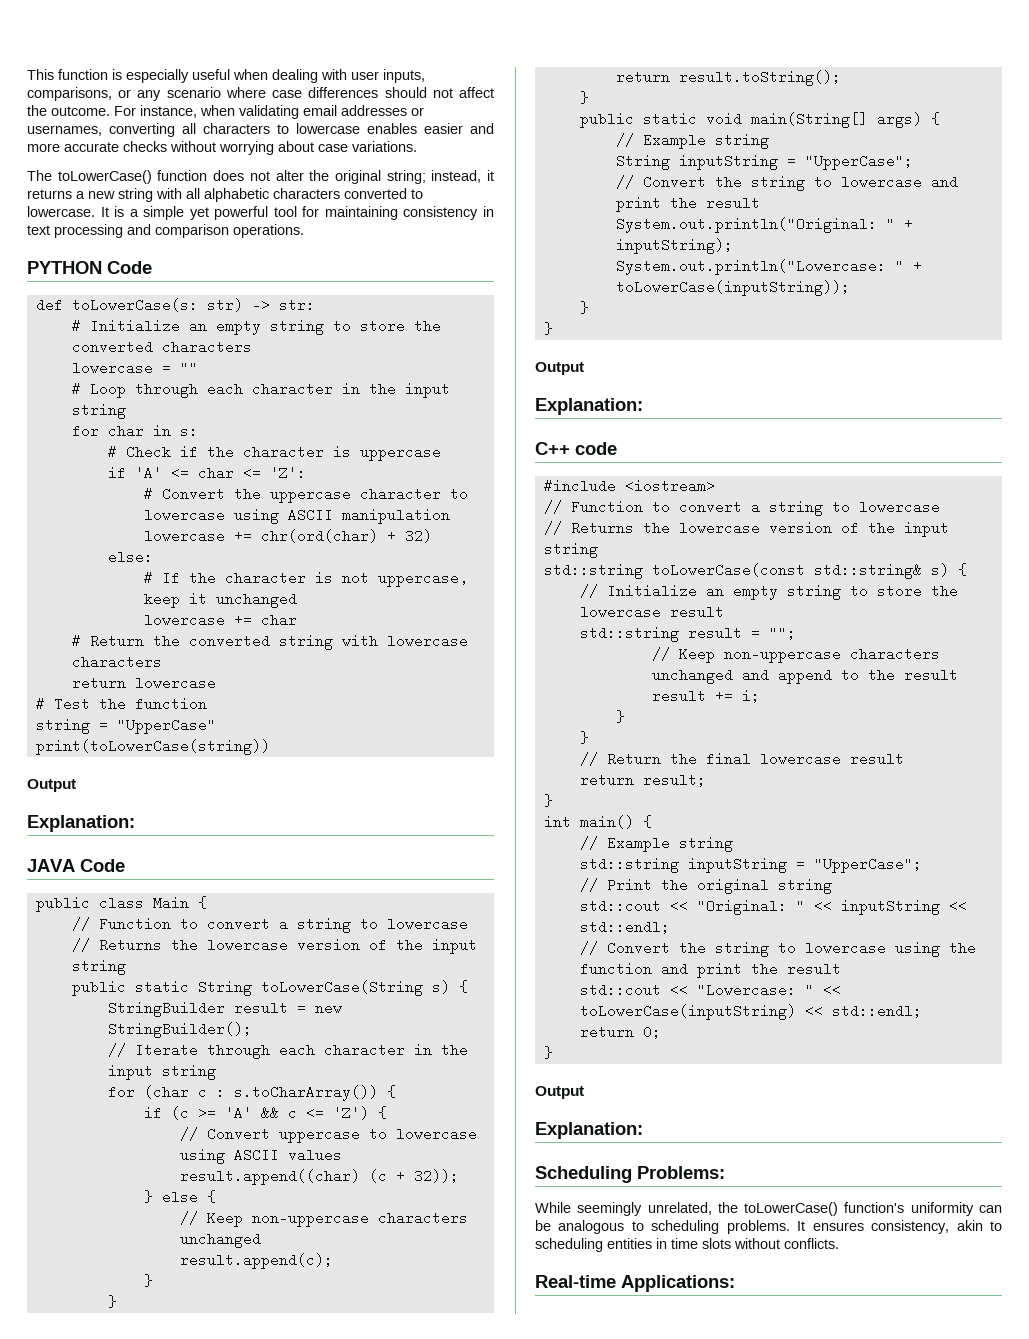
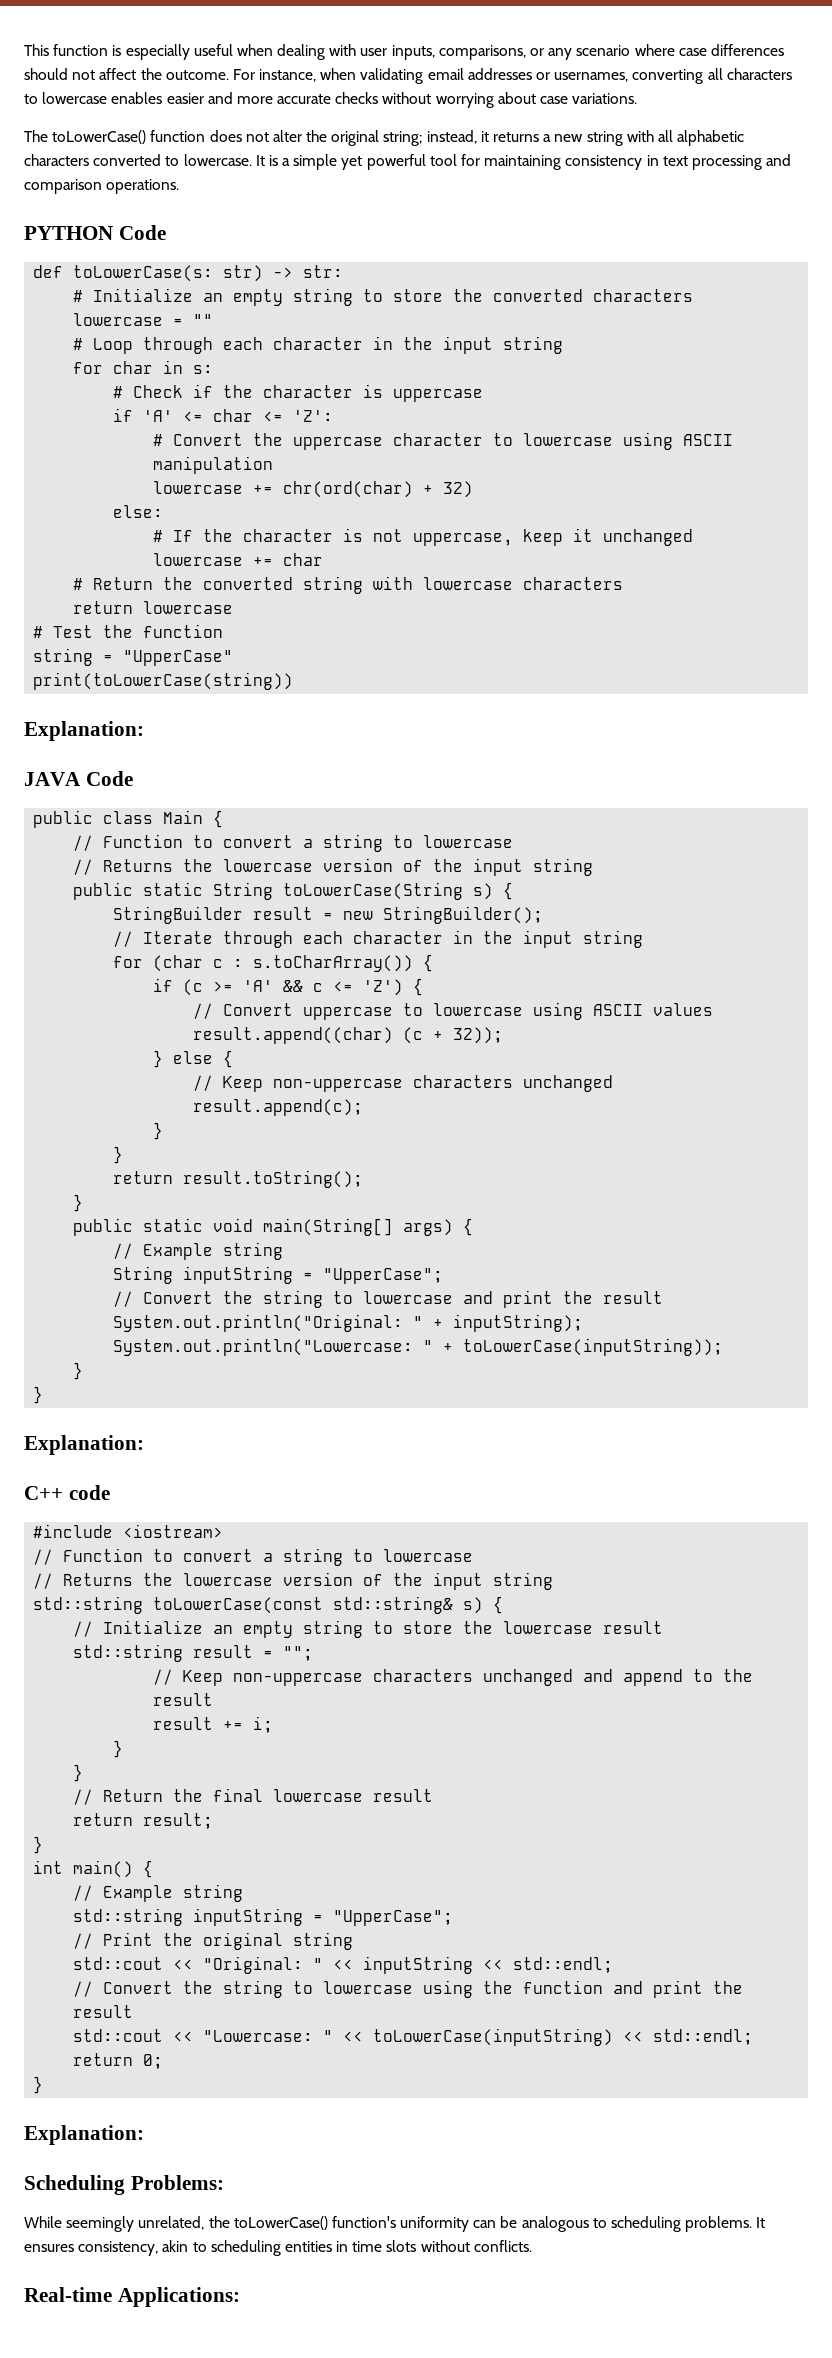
[27,779,76,792] // Output -> (294, 681) none
[535,362,584,375] // Output -> (44, 1395) none
[535,1086,584,1099] // Output -> (44, 2085) none

